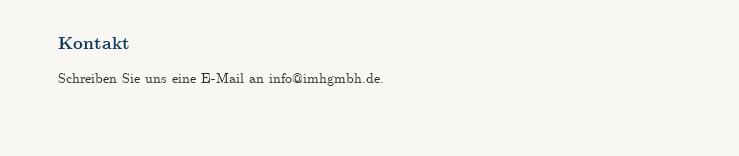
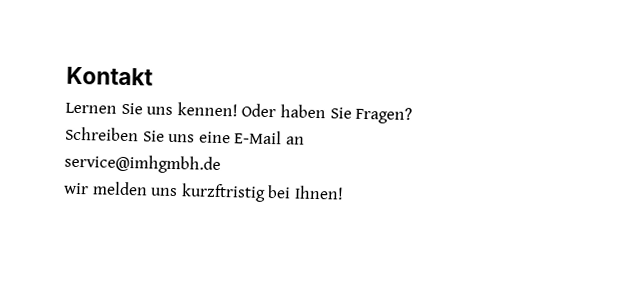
(130, 43) none -> [65,102,413,125] // Lernen Sie uns kennen! Oder haben Sie Fragen?
[269,73,384,86] info@imhgmbh.de. -> [64,153,221,174] [63,181,344,202] // service@imhgmbh.de // wir melden uns kurzftristig bei Ihnen!

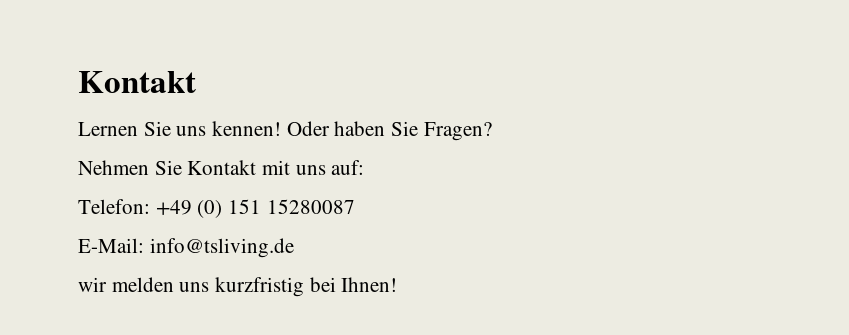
[65,126,305,145] [64,153,221,174] Schreiben Sie uns eine E-Mail an // service@imhgmbh.de -> [78,160,365,175] [78,199,355,218] [78,238,294,258] Nehmen Sie Kontakt mit uns auf: // Telefon: +49 (0) 151 15280087 // E-Mail: info@tsliving.de
[180,183,266,202] kurzftristig -> [215,277,305,297] kurzfristig

